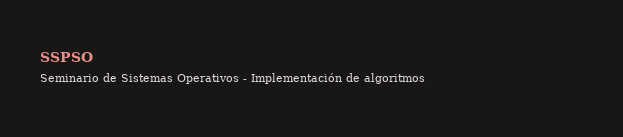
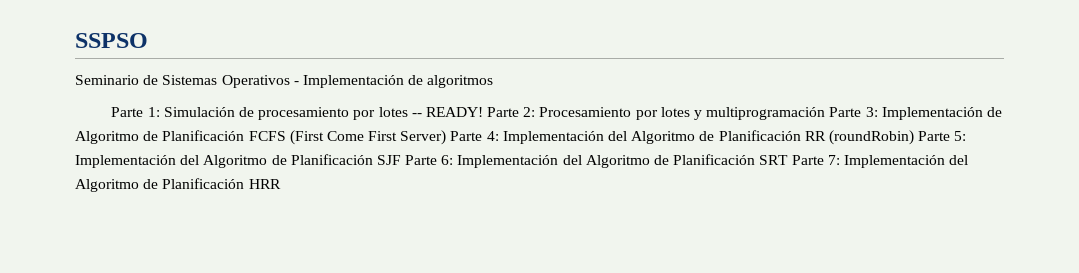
(425, 78) none -> [111,107,1002,120] [75,130,967,145] [75,154,969,168] [75,178,281,192] // Parte 1: Simulación de procesamiento por lotes -- READY! Parte 2: Procesamiento por lotes y multiprogramación Parte 3: Implementación de Algoritmo de Planificación FCFS (First Come First Server) Parte 4: Implementación del Algoritmo de Planificación RR (roundRobin) Parte 5: Implementación del Algoritmo de Planificación SJF Parte 6: Implementación del Algoritmo de Planificación SRT Parte 7: Implementación del Algoritmo de Planificación HRR

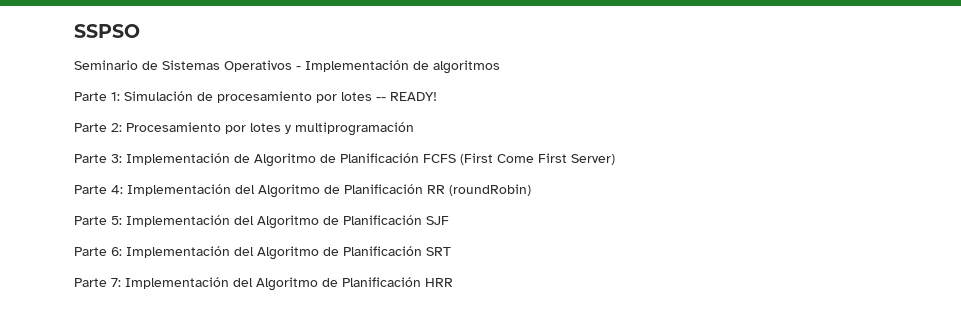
(483, 112) none -> (437, 96) //
(826, 113) none -> (414, 129) //
(447, 137) none -> (615, 159) //
(914, 137) none -> (531, 190) //
(401, 160) none -> (449, 220) //
(789, 160) none -> (451, 251) //

